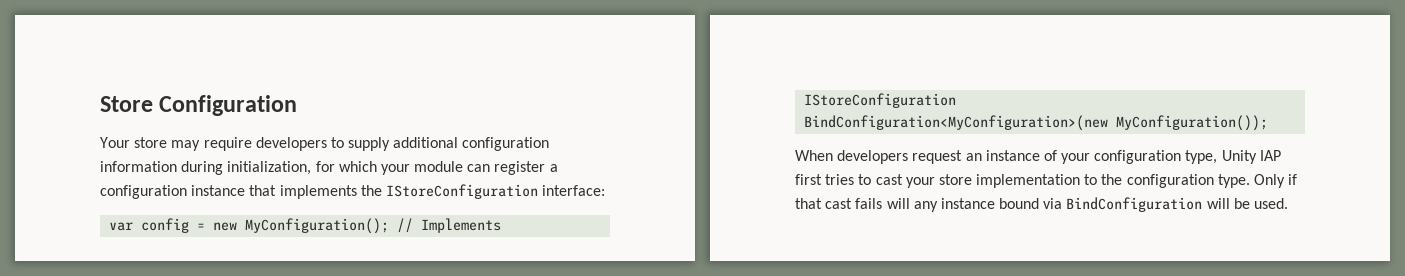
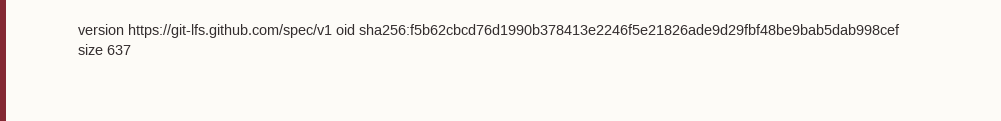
[100,95,298,116] [100,137,550,151] [100,161,558,175] [100,184,606,199] [109,218,502,234] [804,93,957,108] [804,115,1269,131] [795,150,1281,164] [795,174,1298,188] [795,197,1289,212] Store Configuration // Your store may require developers to supply additional configuration information during initialization, for which your module can register a configuration instance that implements the IStoreConfiguration interface: // var config = new MyConfiguration(); // Implements IStoreConfiguration // BindConfiguration<MyConfiguration>(new MyConfiguration()); // When developers request an instance of your configuration type, Unity IAP first tries to cast your store implementation to the configuration type. Only if that cast fails will any instance bound via BindConfiguration will be used. -> [78,24,900,38] [78,44,131,55] version https://git-lfs.github.com/spec/v1 oid sha256:f5b62cbcd76d1990b378413e2246f5e21826ade9d29fbf48be9bab5dab998cef size 637

